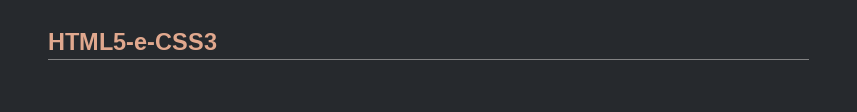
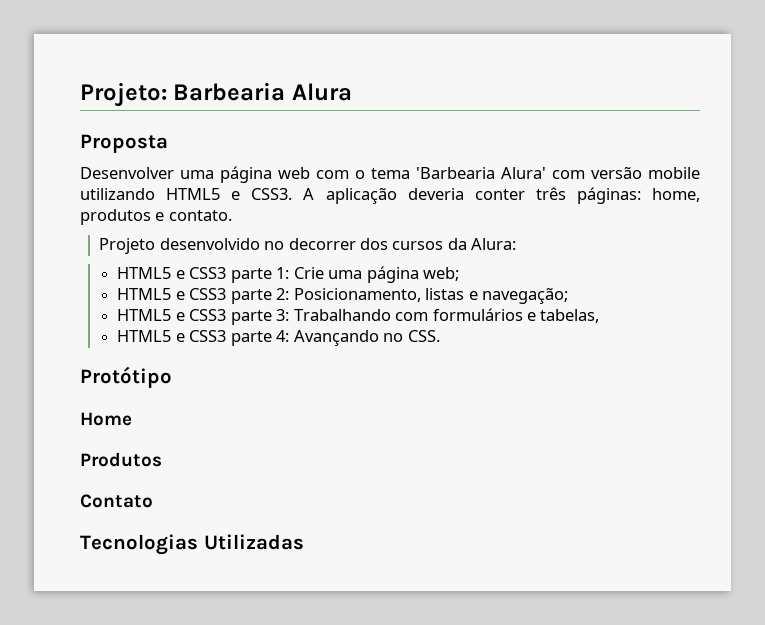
[48,33,217,50] HTML5-e-CSS3 -> [80,82,352,107] [80,134,168,153] [80,166,700,183] [80,187,701,204] [80,209,232,225] [99,238,517,254] [117,266,459,283] [117,287,568,304] [117,308,600,325] [117,330,440,346] [80,366,172,388] [80,412,132,426] [80,452,162,467] [80,494,153,508] [80,534,304,555] Projeto: Barbearia Alura // Proposta // Desenvolver uma página web com o tema 'Barbearia Alura' com versão mobile utilizando HTML5 e CSS3. A aplicação deveria conter três páginas: home, produtos e contato. // Projeto desenvolvido no decorrer dos cursos da Alura: // HTML5 e CSS3 parte 1: Crie uma página web; // HTML5 e CSS3 parte 2: Posicionamento, listas e navegação; // HTML5 e CSS3 parte 3: Trabalhando com formulários e tabelas, // HTML5 e CSS3 parte 4: Avançando no CSS. // Protótipo // Home // Produtos // Contato // Tecnologias Utilizadas

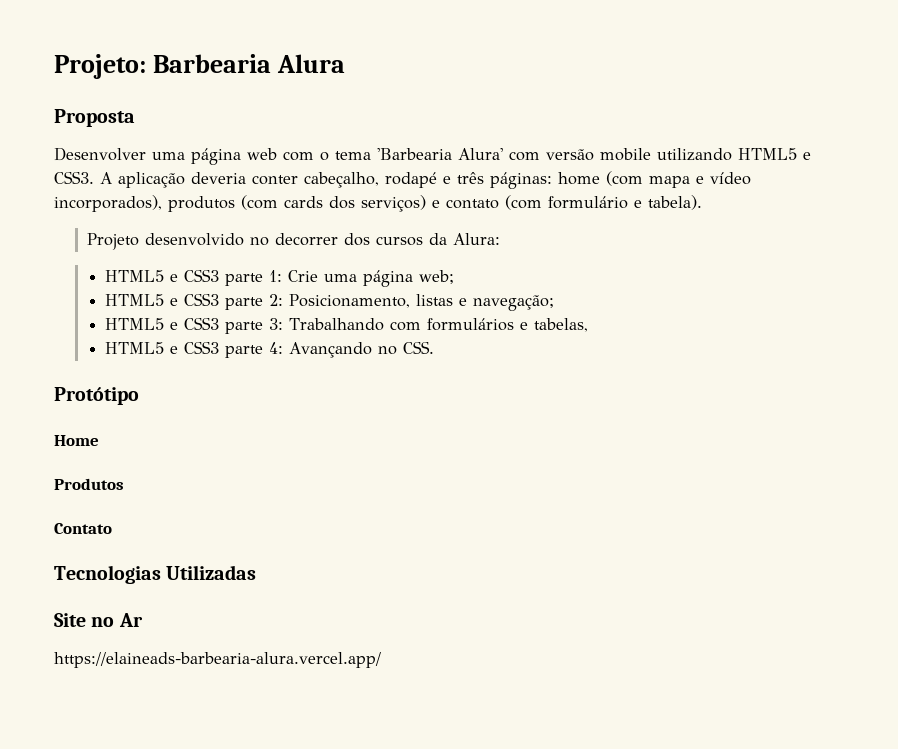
[535,187,701,204] [80,209,232,225] três páginas: home, produtos e contato. -> [304,171,751,189] [54,195,702,212] cabeçalho, rodapé e três páginas: home (com mapa e vídeo incorporados), produtos (com cards dos serviços) e contato (com formulário e tabela).
(304, 542) none -> [54,613,143,627] [54,652,381,668] // Site no Ar // https://elaineads-barbearia-alura.vercel.app/

